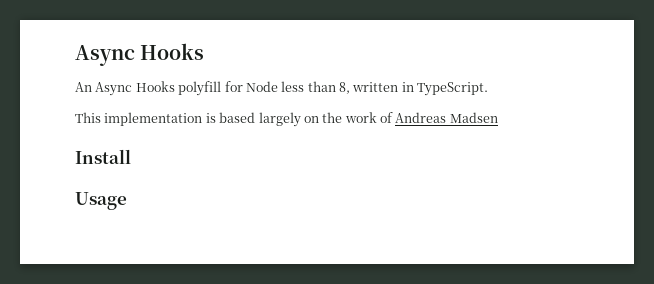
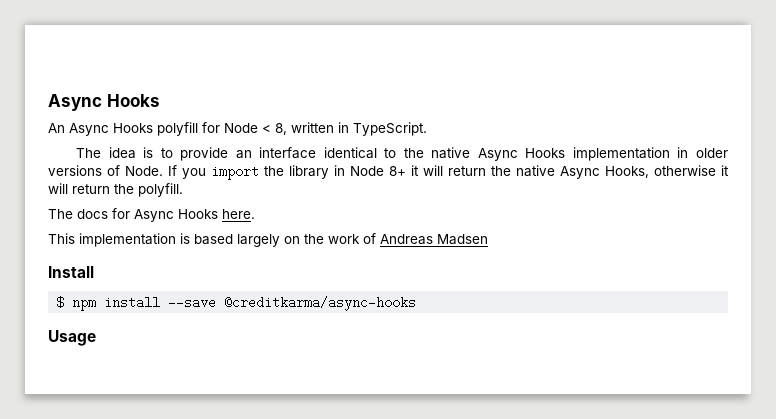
[281,81,336,92] less than -> [262,125,271,133] <
(489, 89) none -> [76,147,729,161] [48,165,729,180] [48,183,183,197] [48,208,255,222] // The idea is to provide an interface identical to the native Async Hooks implementation in older versions of Node. If you import the library in Node 8+ it will return the native Async Hooks, otherwise it will return the polyfill. // The docs for Async Hooks here.
(131, 156) none -> [56,296,417,311] // $ npm install --save @creditkarma/async-hooks

